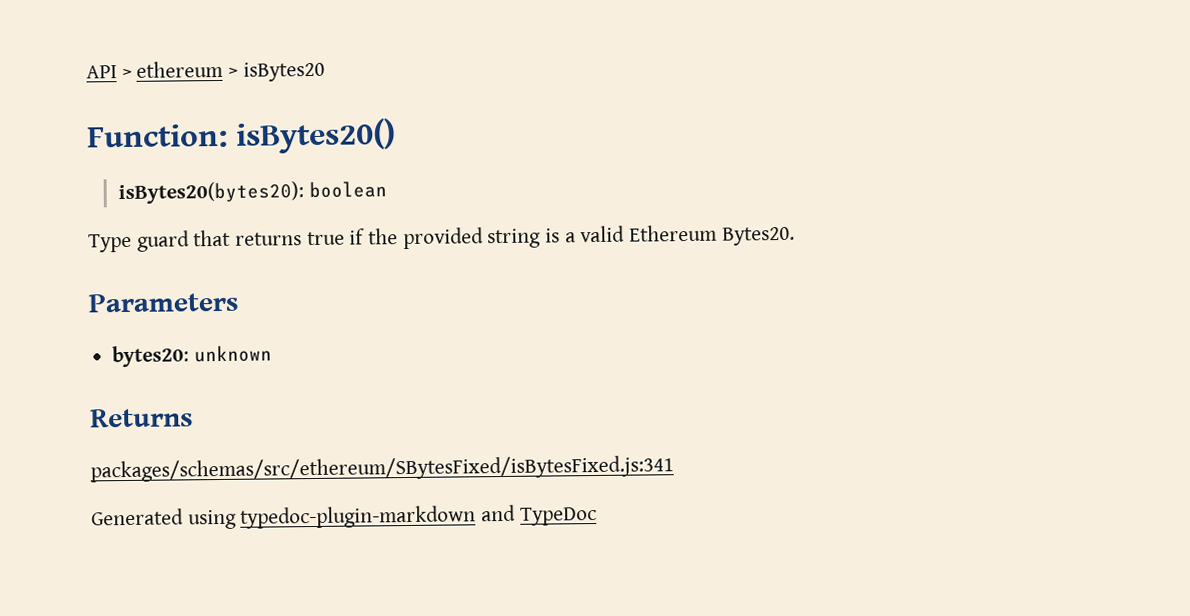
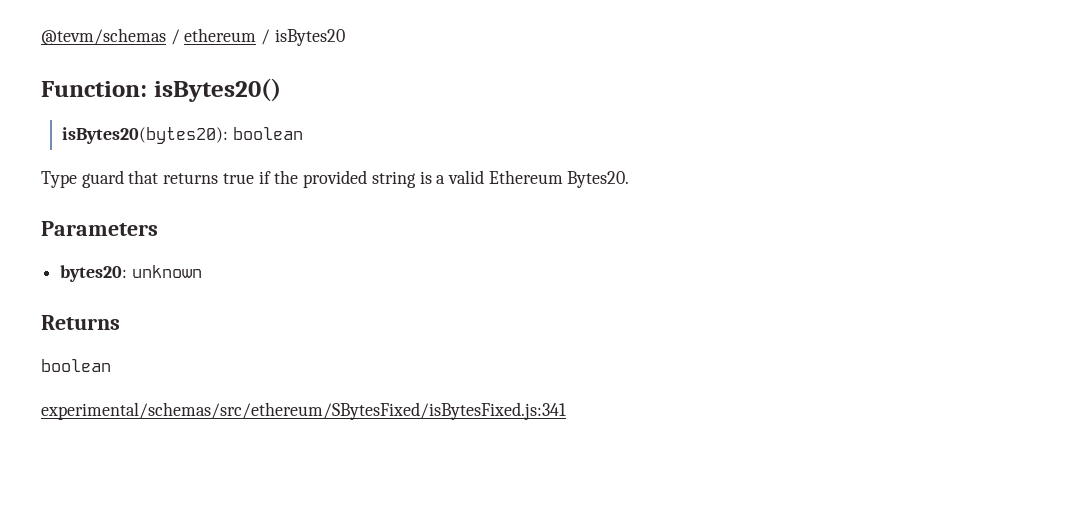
[86,60,239,79] API > ethereum > -> [41,28,271,45] @tevm/schemas / ethereum /
[90,455,674,483] [91,504,597,530] packages/schemas/src/ethereum/SBytesFixed/isBytesFixed.js:341 // Generated using typedoc-plugin-markdown and TypeDoc -> [41,359,111,372] [41,402,566,420] boolean // experimental/schemas/src/ethereum/SBytesFixed/isBytesFixed.js:341

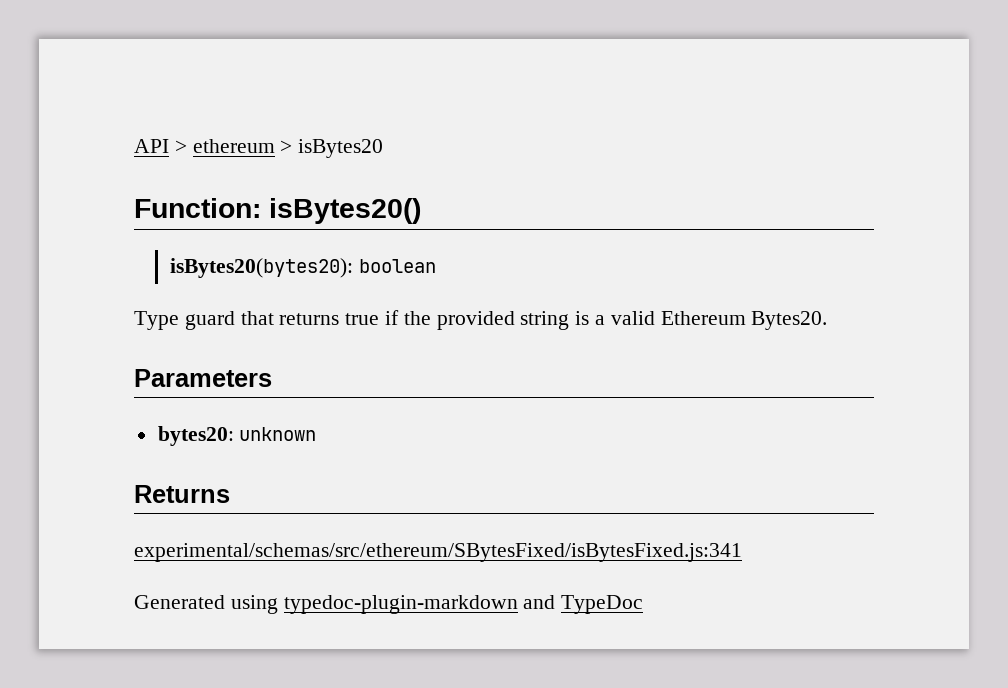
[41,28,271,45] @tevm/schemas / ethereum / -> [134,139,293,153] API > ethereum >
[41,359,111,372] [41,402,566,420] boolean // experimental/schemas/src/ethereum/SBytesFixed/isBytesFixed.js:341 -> [134,543,742,562] [134,595,644,614] experimental/schemas/src/ethereum/SBytesFixed/isBytesFixed.js:341 // Generated using typedoc-plugin-markdown and TypeDoc

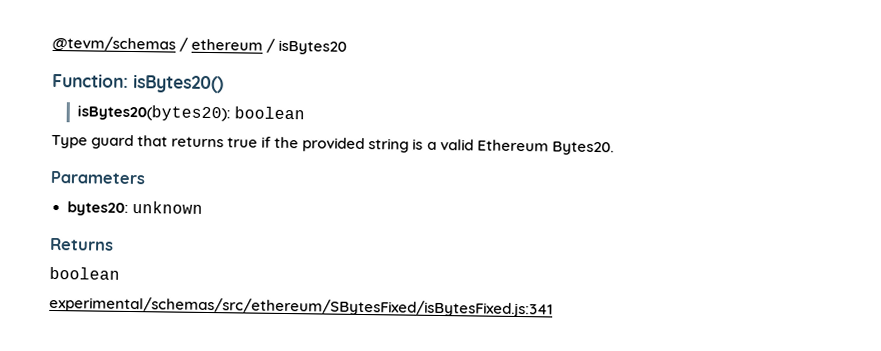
[134,139,293,153] API > ethereum > -> [52,35,276,53] @tevm/schemas / ethereum /
(230, 494) none -> [49,266,120,280] // boolean
[134,595,644,614] // Generated using typedoc-plugin-markdown and TypeDoc -> (553, 306) none

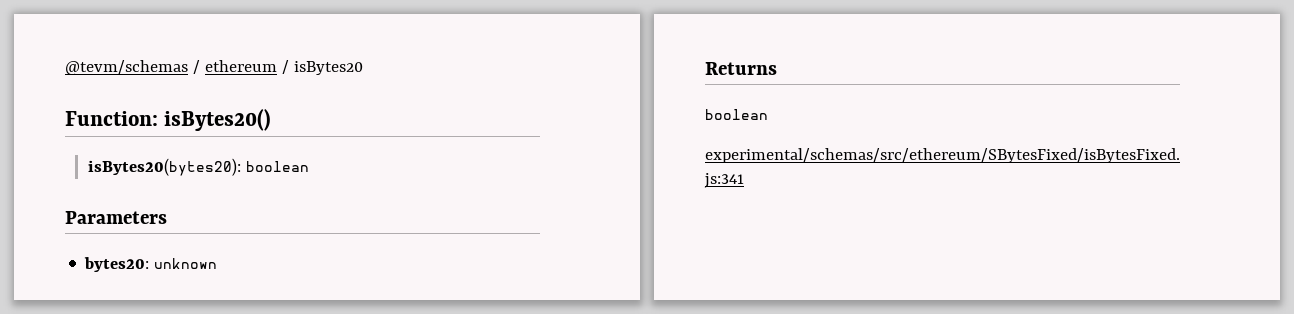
[51,134,614,156] // Type guard that returns true if the provided string is a valid Ethereum Bytes20. -> (309, 166) none

